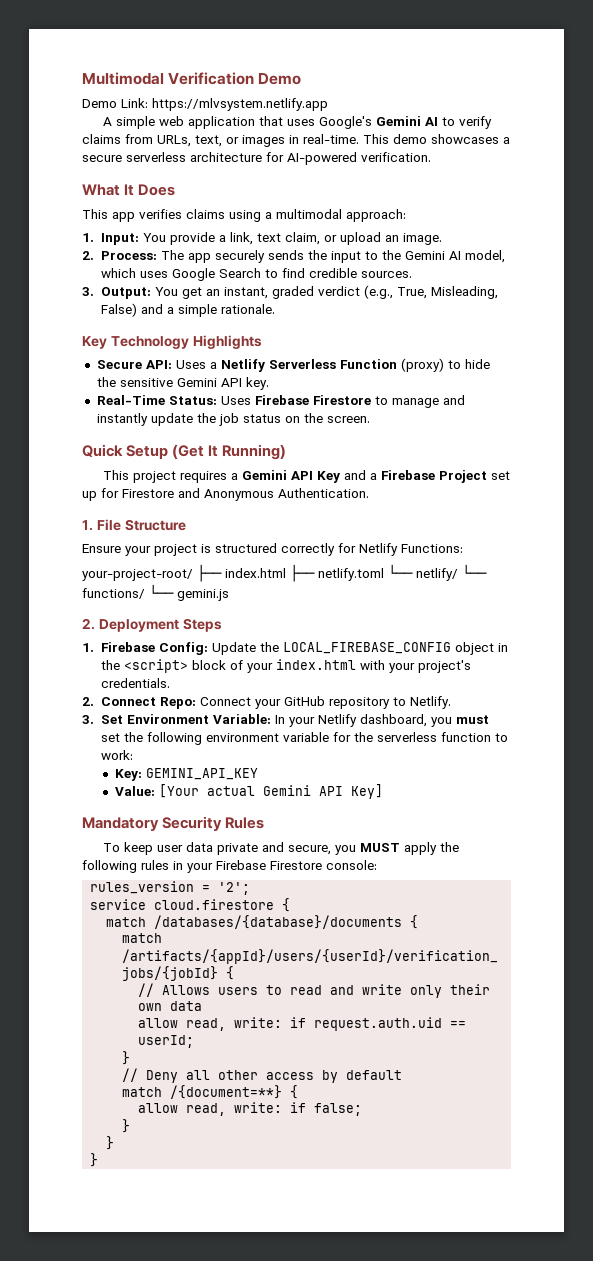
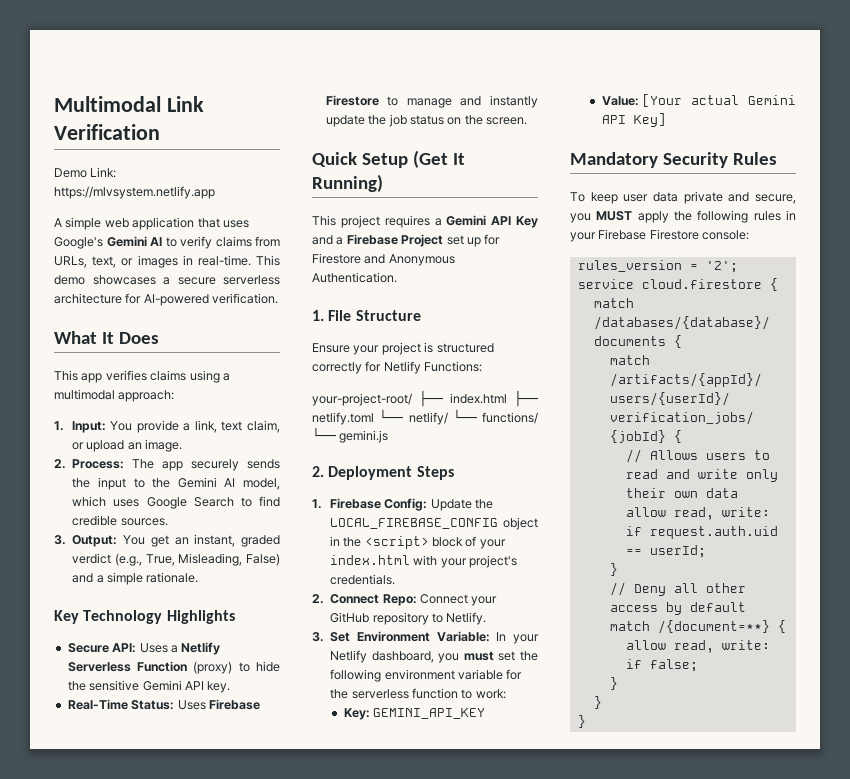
(164, 78) none -> [166,96,204,112] Link
[258,73,302,85] Demo -> (160, 132) none

